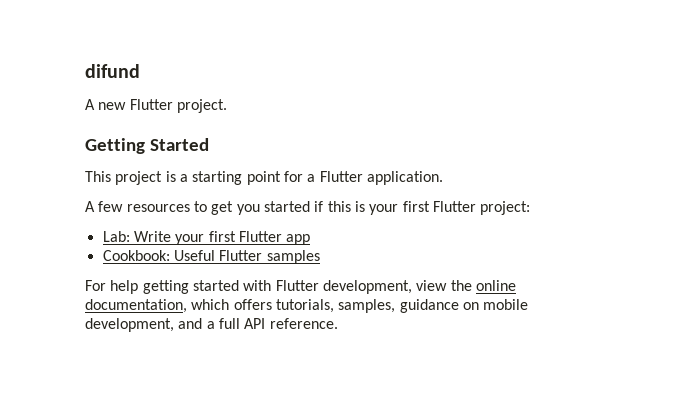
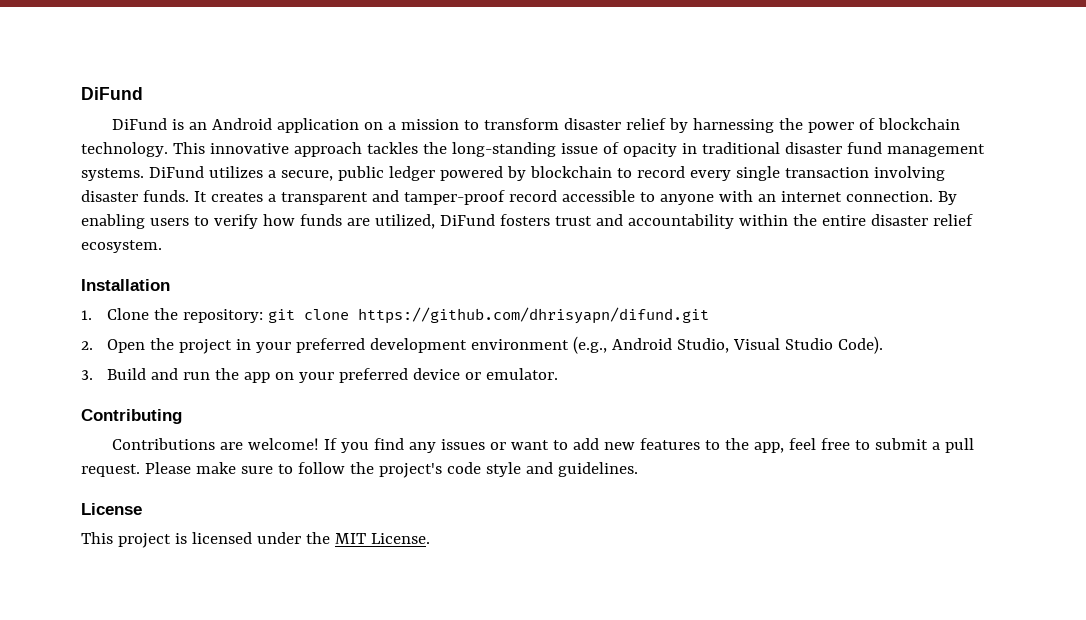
[85,64,140,78] [85,99,227,113] [85,138,209,154] [85,171,443,185] [85,201,531,215] [102,231,311,245] [102,250,320,264] [85,280,516,294] [85,299,529,313] [85,318,338,332] difund // A new Flutter project. // Getting Started // This project is a starting point for a Flutter application. // A few resources to get you started if this is your first Flutter project: // Lab: Write your first Flutter app // Cookbook: Useful Flutter samples // For help getting started with Flutter development, view the online documentation, which offers tutorials, samples, guidance on mobile development, and a full API reference. -> [81,87,143,100] [112,118,961,133] [81,142,985,157] [81,166,945,181] [81,190,957,205] [81,214,973,229] [81,240,162,253] [81,279,170,291] [81,307,710,324] [81,336,884,354] [81,368,559,383] [81,409,182,424] [112,438,975,453] [81,462,638,478] [81,503,142,515] [81,532,430,548] DiFund // DiFund is an Android application on a mission to transform disaster relief by harnessing the power of blockchain technology. This innovative approach tackles the long-standing issue of opacity in traditional disaster fund management systems. DiFund utilizes a secure, public ledger powered by blockchain to record every single transaction involving disaster funds. It creates a transparent and tamper-proof record accessible to anyone with an internet connection. By enabling users to verify how funds are utilized, DiFund fosters trust and accountability within the entire disaster relief ecosystem. // Installation // 1. Clone the repository: git clone https://github.com/dhrisyapn/difund.git // 2. Open the project in your preferred development environment (e.g., Android Studio, Visual Studio Code). // 3. Build and run the app on your preferred device or emulator. // Contributing // Contributions are welcome! If you find any issues or want to add new features to the app, feel free to submit a pull request. Please make sure to follow the project's code style and guidelines. // License // This project is licensed under the MIT License.

